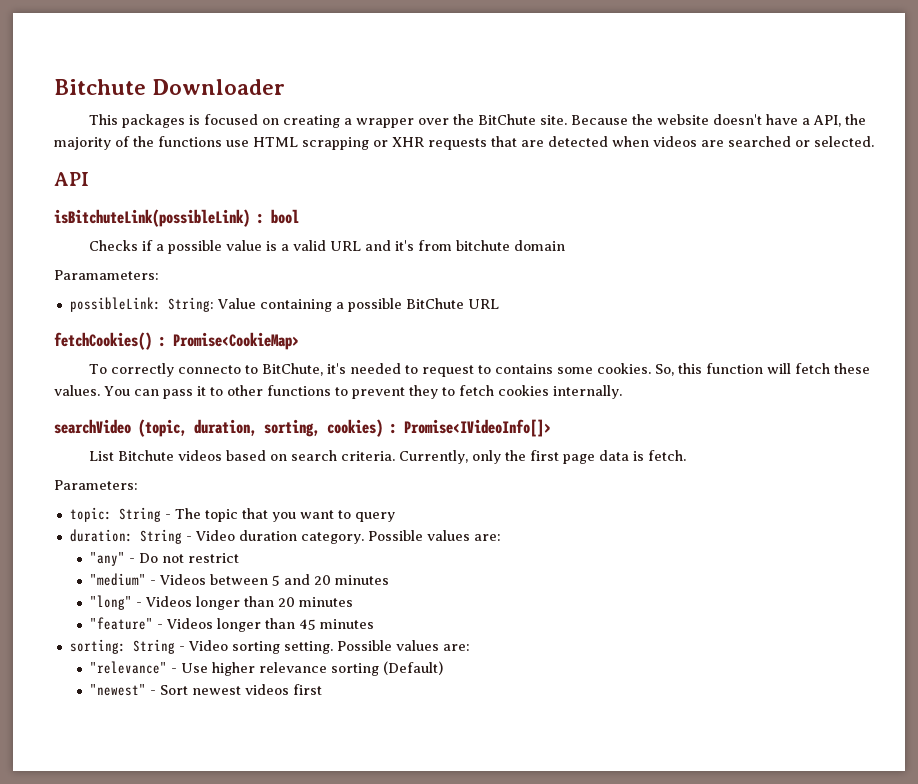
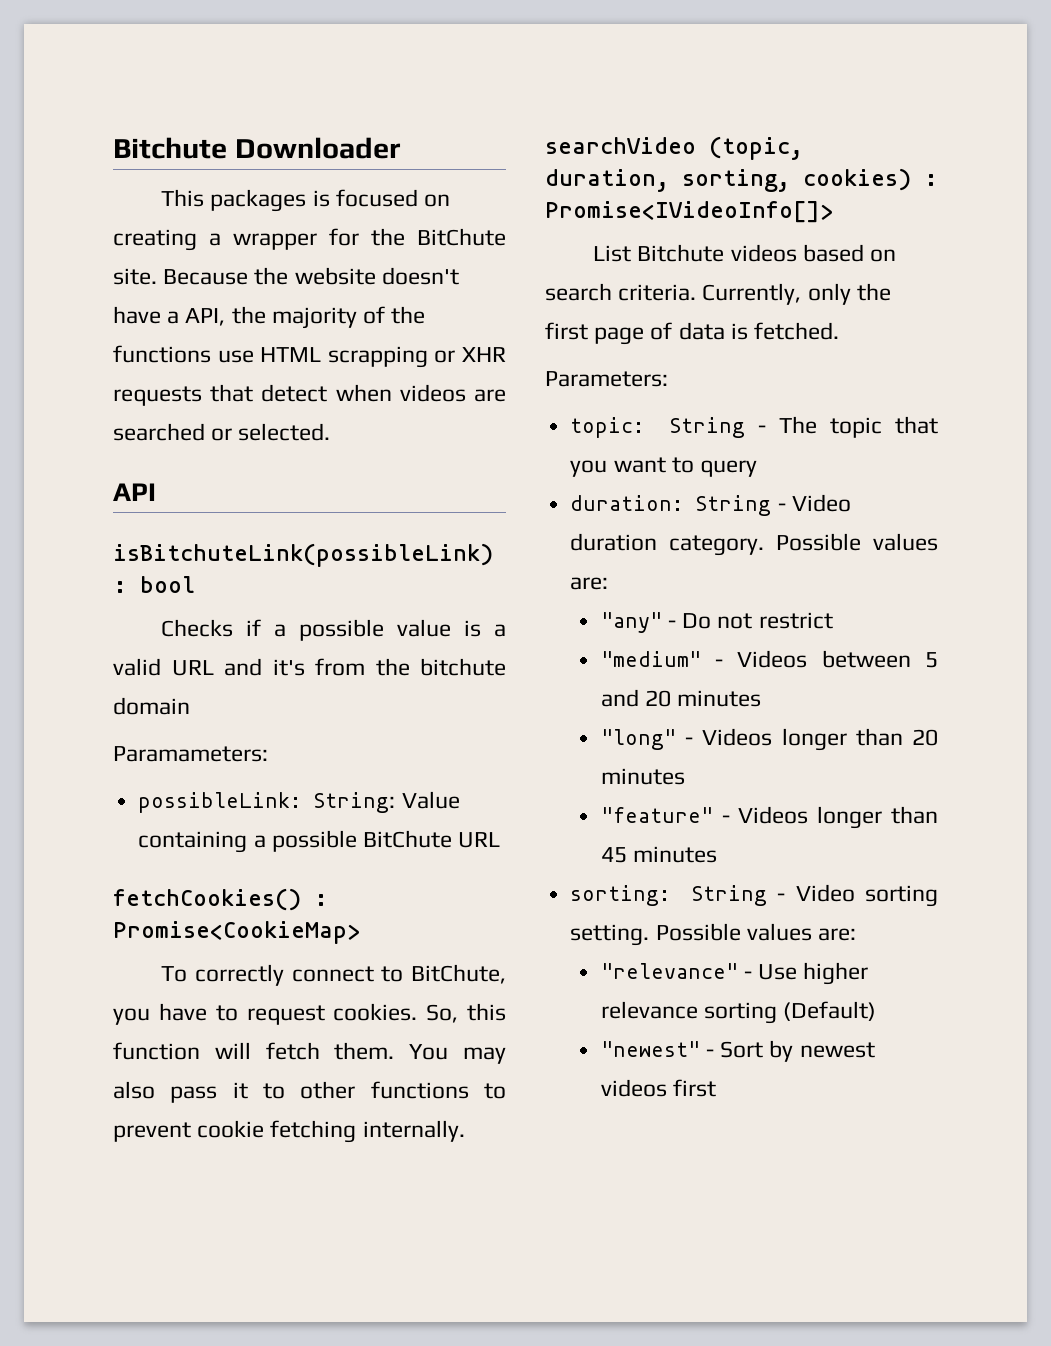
[417,118,449,125] over -> [329,228,359,246] for
[521,136,608,147] are detected -> [261,384,328,402] detect
(452, 245) none -> [375,658,410,676] the
[177,365,241,374] connecto -> [291,966,374,982] connect
[326,363,593,377] it's needed to request to contains some -> [113,1003,325,1025] you have to request
[833,363,870,374] [54,385,159,396] these values. You can -> [334,1042,507,1064] [113,1081,155,1099] them. You may also
[408,385,549,399] they to fetch cookies -> [197,1120,357,1143] cookie fetching
(595, 459) none -> [650,322,673,340] of
[647,450,686,461] fetch. -> [754,322,840,340] fetched.
(188, 690) none -> [769,1040,794,1062] by

